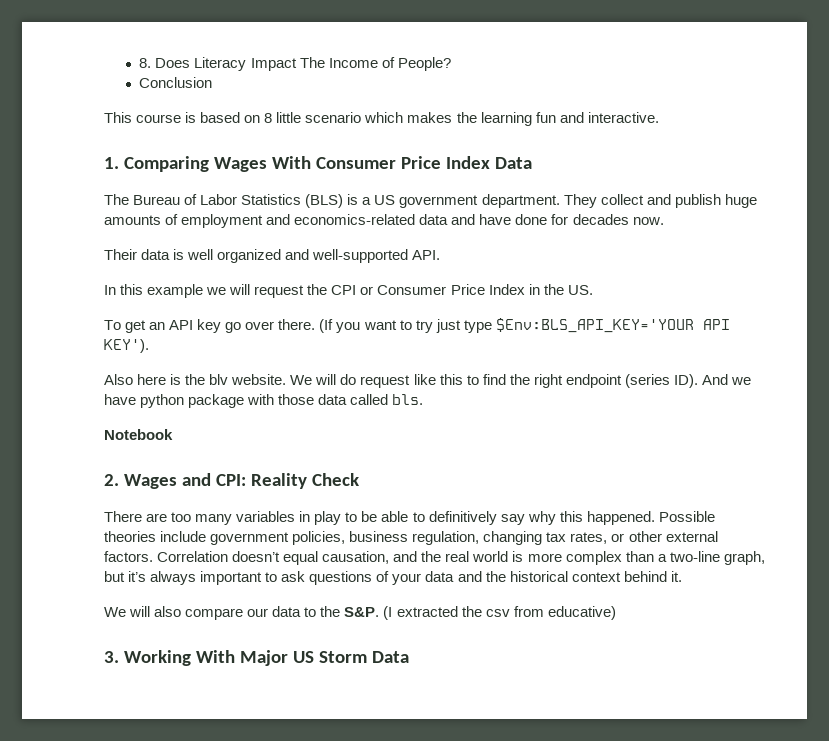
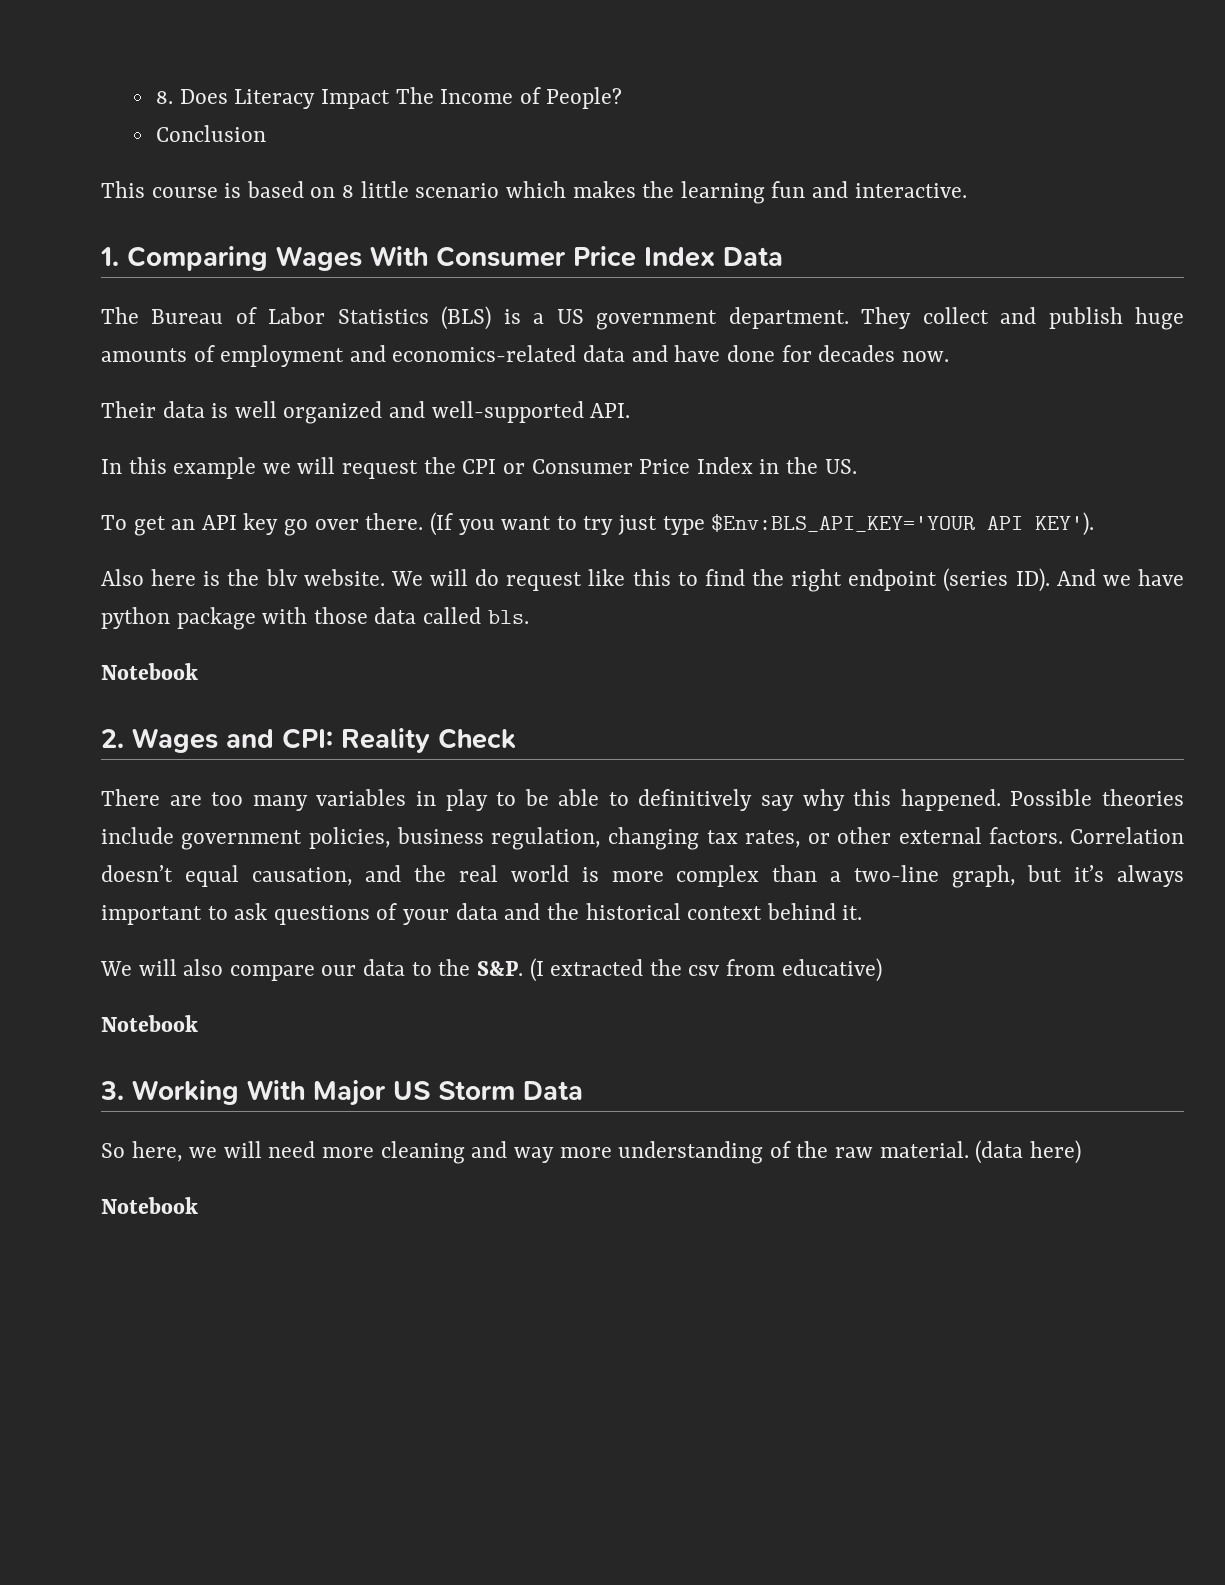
(616, 613) none -> [101,1015,198,1032] // Notebook
(409, 657) none -> [101,1140,1081,1164] [101,1197,198,1214] // So here, we will need more cleaning and way more understanding of the raw material. (data here) // Notebook

